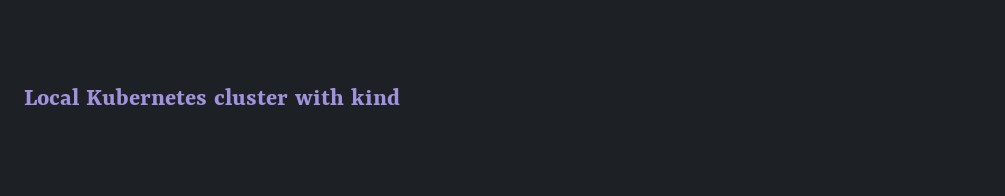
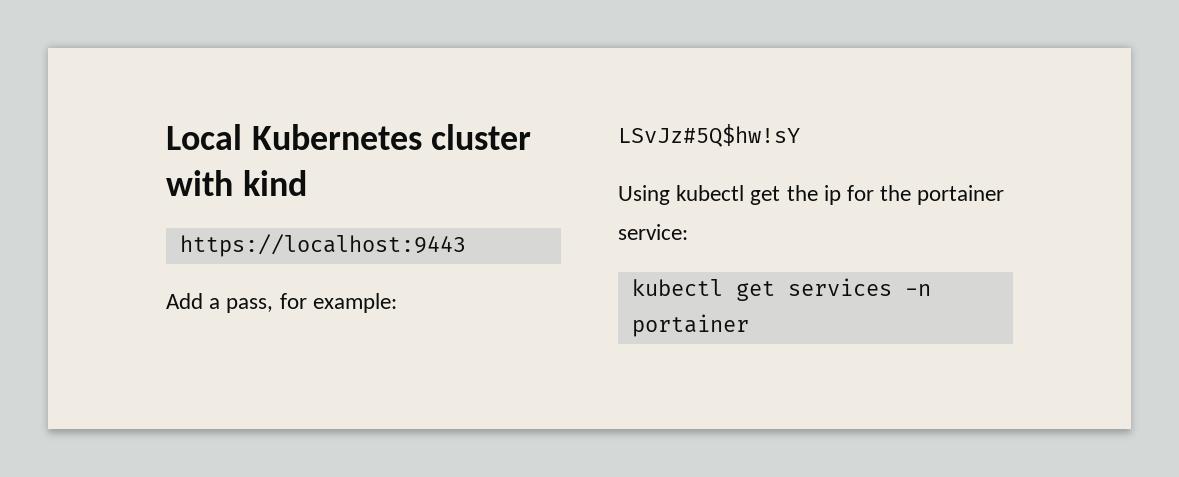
(401, 96) none -> [179,234,466,257] [166,293,397,313] [618,124,800,147] [618,185,1005,205] [618,224,688,240] [631,278,931,301] [631,314,749,337] // https://localhost:9443 // Add a pass, for example: LSvJz#5Q$hw!sY // Using kubectl get the ip for the portainer service: // kubectl get services -n portainer

